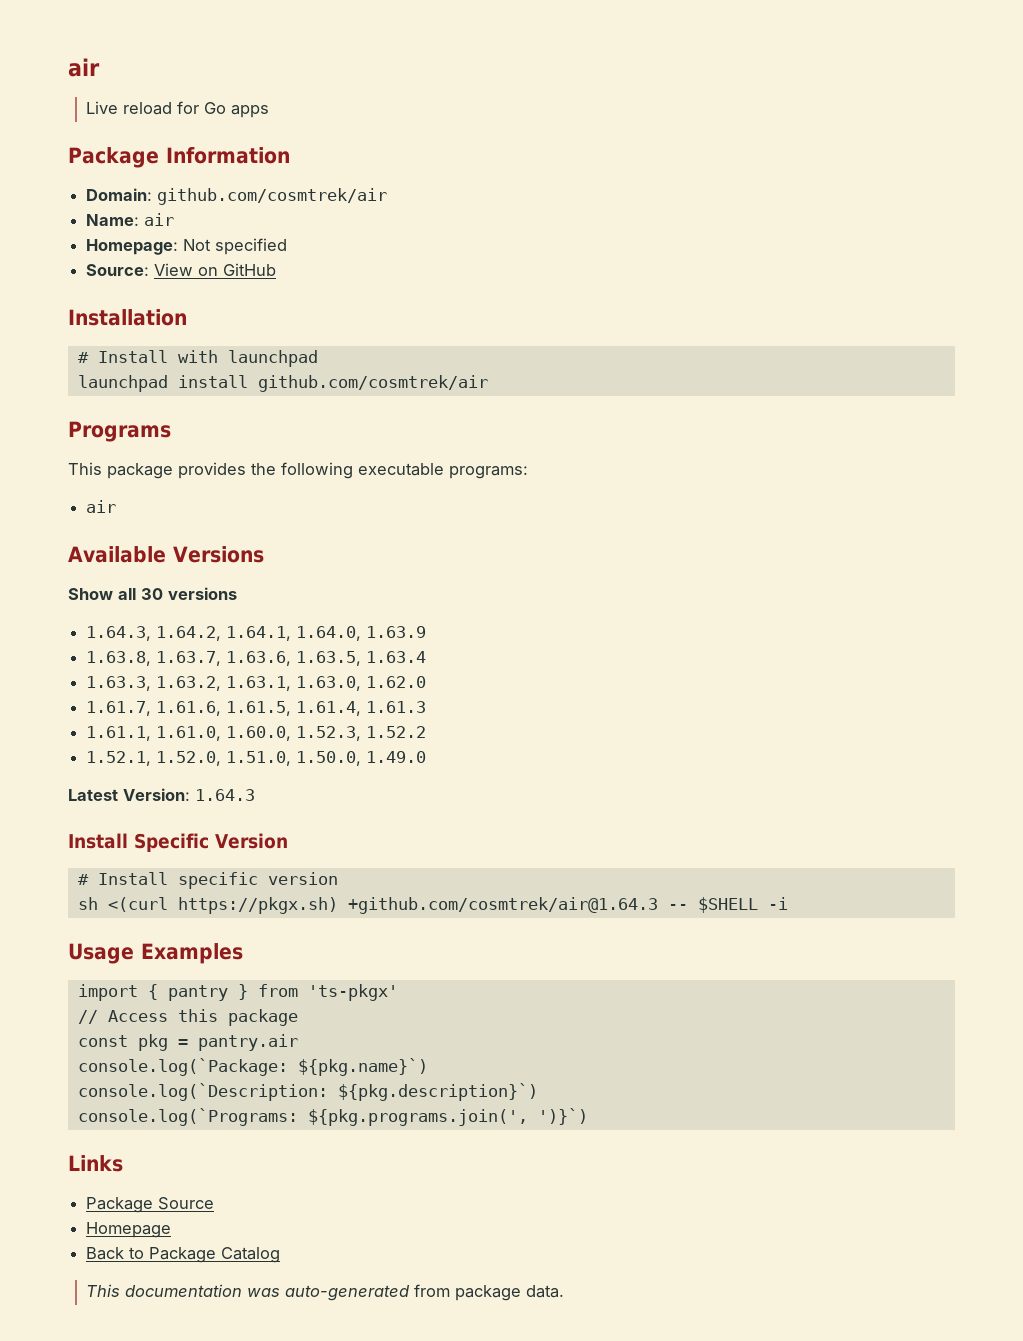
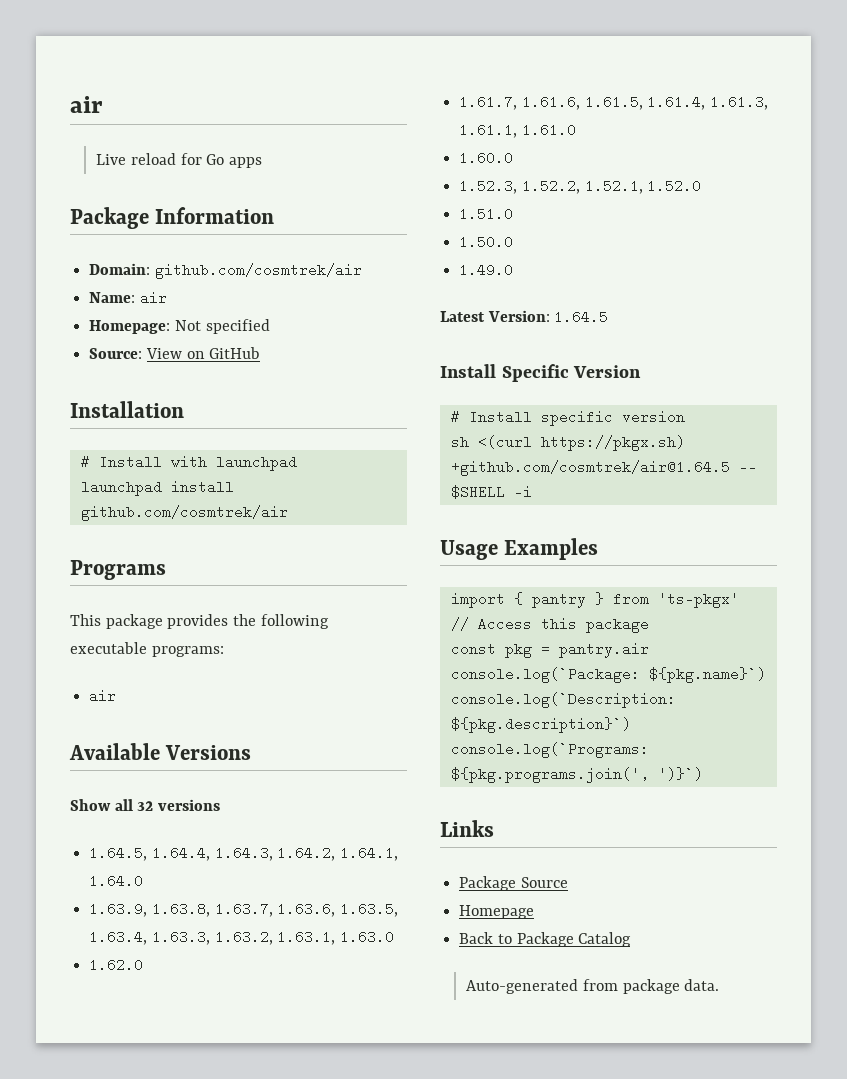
[141,588,163,600] 30 -> [137,801,154,811] 32
(237, 593) none -> [89,846,210,861] 1.64.5, 1.64.4,
[296,626,427,641] 1.64.0, 1.63.9 // -> [89,874,144,888] [89,902,148,917] 1.64.0 // 1.63.9,
[366,651,427,663] 1.63.4 // -> [89,930,148,945] 1.63.4,
[296,676,362,691] 1.63.0, -> [340,930,395,944] 1.63.0 //
[366,701,427,713] [86,726,427,741] [86,751,362,766] 1.61.3 // 1.61.1, 1.61.0, 1.60.0, 1.52.3, 1.52.2 // 1.52.1, 1.52.0, 1.51.0, 1.50.0, -> [710,95,769,110] [459,123,576,138] [459,151,514,165] [459,179,702,194] [459,207,514,221] [459,235,514,249] 1.61.3, 1.61.1, 1.61.0 // 1.60.0 // 1.52.3, 1.52.2, 1.52.1, 1.52.0 // 1.51.0 // 1.50.0 //
[195,789,255,801] 1.64.3 -> [554,310,609,324] 1.64.5
[347,897,658,914] +github.com/cosmtrek/air@1.64.3 -> [450,460,730,476] +github.com/cosmtrek/air@1.64.5
[86,1284,411,1301] This documentation was auto-generated -> [466,979,579,994] Auto-generated

